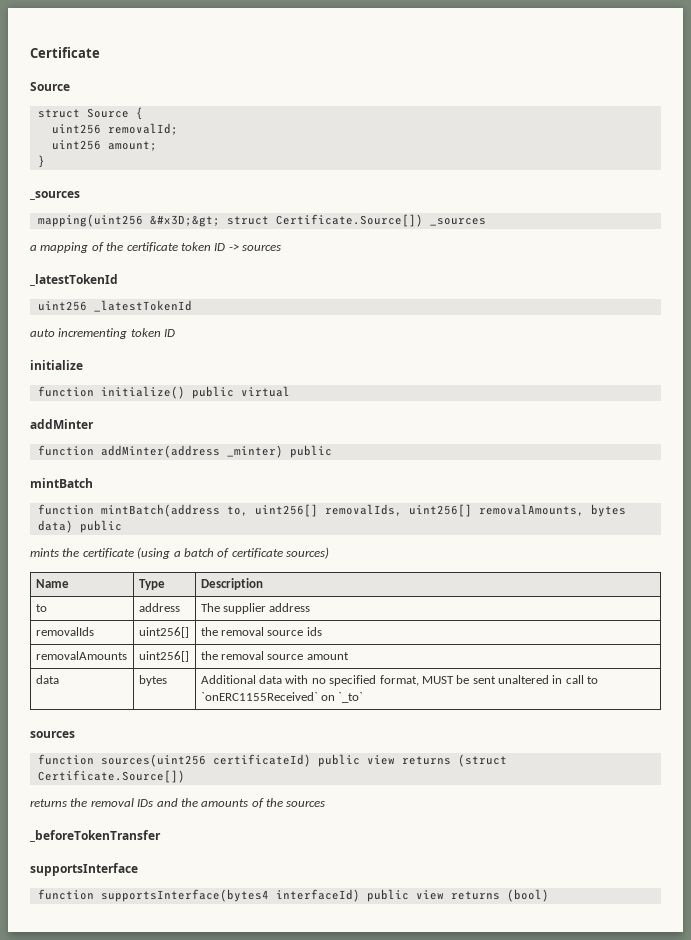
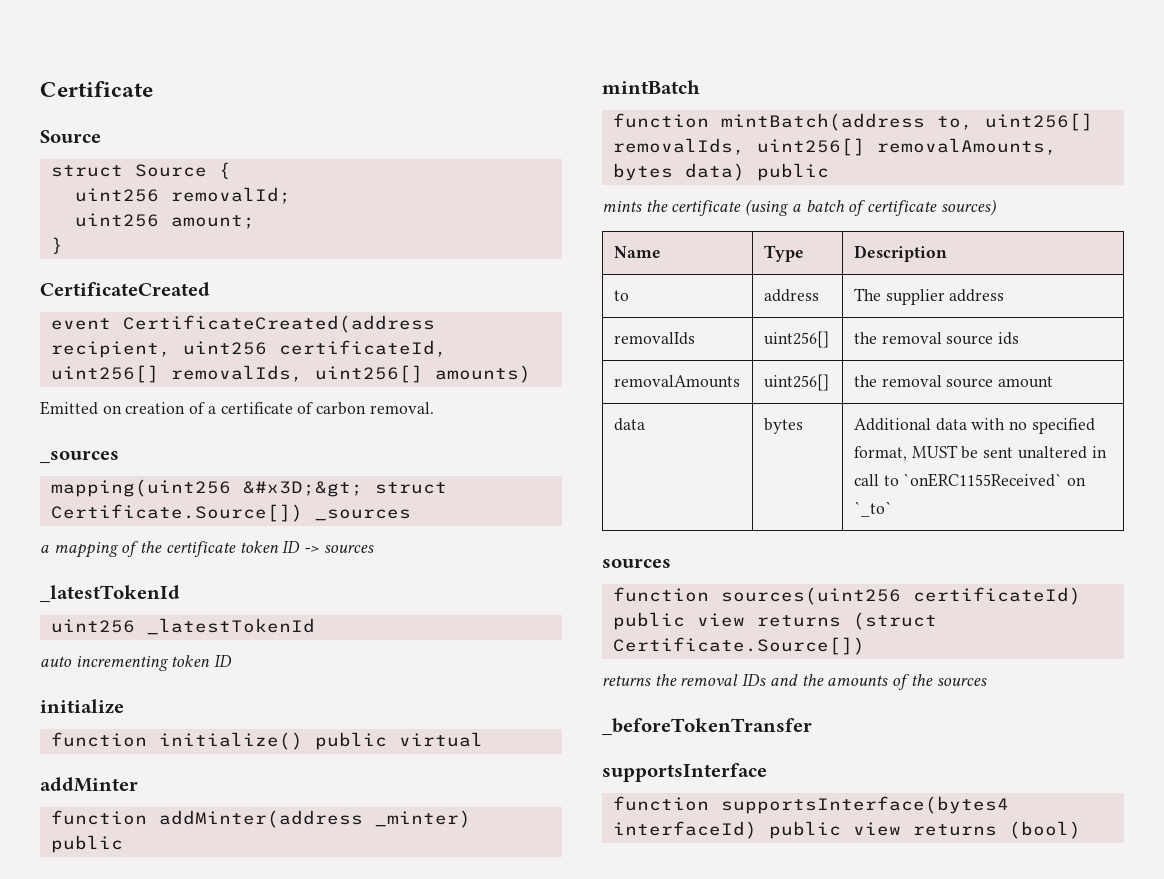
(45, 161) none -> [40,282,210,296] [50,315,435,333] [50,340,447,358] [50,365,531,383] [40,401,434,415] // CertificateCreated // event CertificateCreated(address recipient, uint256 certificateId, uint256[] removalIds, uint256[] amounts) // Emitted on creation of a certificate of carbon removal.

